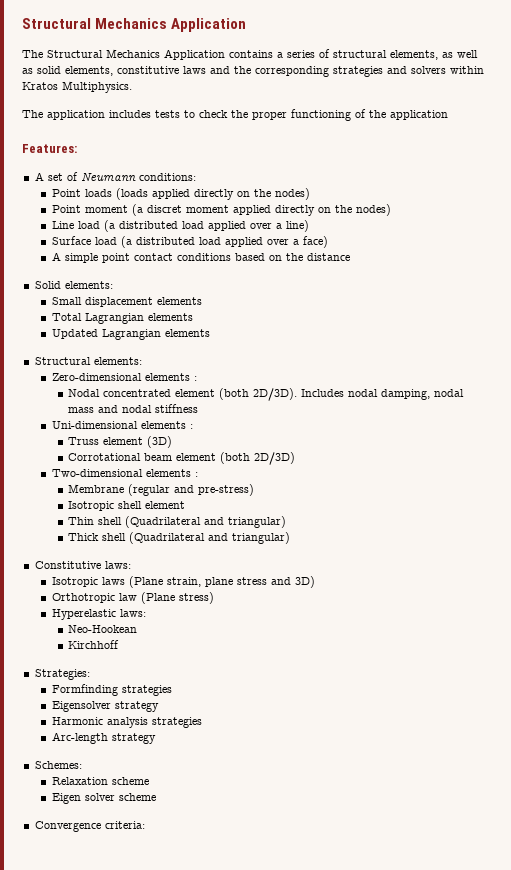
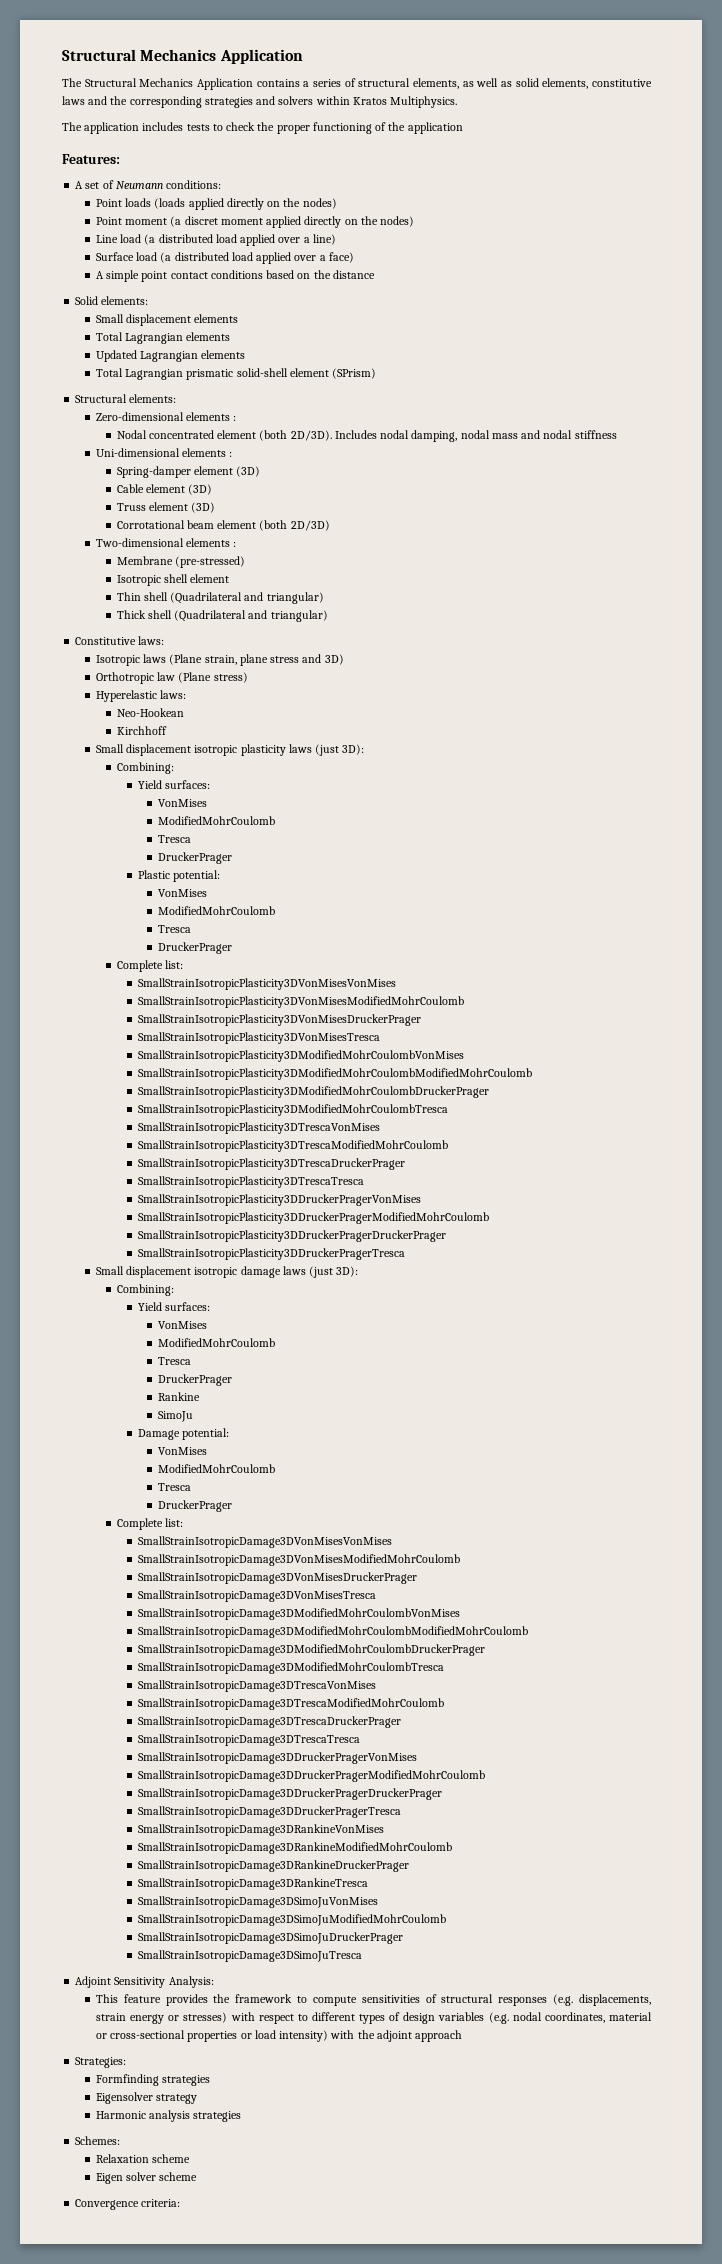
(210, 333) none -> [95,368,377,380] // Total Lagrangian prismatic solid-shell element (SPrism)
(193, 426) none -> [116,466,261,478] [116,484,213,495] // Spring-damper element (3D) // Cable element (3D)
[128,484,255,496] (regular and pre-stress) -> [174,556,245,568] (pre-stressed)
(120, 644) none -> [95,744,365,756] [116,762,174,774] [137,780,210,789] [158,799,208,807] [158,816,276,825] [158,835,192,843] [158,852,233,864] [137,870,220,882] [158,889,208,897] [158,906,276,915] [158,925,192,933] [158,942,233,954] [116,960,183,972] [137,978,396,990] [137,996,464,1008] [137,1014,421,1026] [137,1032,380,1044] [137,1050,464,1062] [137,1068,532,1080] [137,1086,489,1098] [137,1104,448,1116] [137,1122,380,1134] [137,1140,448,1152] [137,1158,405,1170] [137,1176,364,1188] [137,1194,421,1206] [137,1212,489,1224] [137,1230,446,1242] [137,1248,405,1260] [95,1266,359,1278] [116,1284,174,1296] [137,1302,210,1311] [158,1321,208,1329] [158,1338,276,1347] [158,1357,192,1365] [158,1374,233,1386] [158,1392,201,1401] [158,1411,194,1422] [137,1428,229,1440] [158,1447,208,1455] [158,1464,276,1473] [158,1483,192,1491] [158,1500,233,1512] [116,1518,183,1530] [137,1536,392,1548] [137,1554,460,1566] [137,1572,417,1584] [137,1590,376,1602] [137,1608,460,1620] [137,1626,528,1638] [137,1644,485,1656] [137,1662,444,1674] [137,1680,376,1692] [137,1698,444,1710] [137,1716,401,1728] [137,1734,360,1746] [137,1752,417,1764] [137,1770,485,1782] [137,1788,442,1800] [137,1806,401,1818] [137,1824,384,1836] [137,1842,452,1854] [137,1860,409,1872] [137,1878,368,1890] [137,1896,378,1908] [137,1914,446,1926] [137,1932,403,1944] [137,1950,362,1962] [75,1976,214,1988] [95,1994,651,2006] [95,2012,653,2024] [95,2030,463,2042] // Small displacement isotropic plasticity laws (just 3D): // Combining: // Yield surfaces: // VonMises // ModifiedMohrCoulomb // Tresca // DruckerPrager // Plastic potential: // VonMises // ModifiedMohrCoulomb // Tresca // DruckerPrager // Complete list: // SmallStrainIsotropicPlasticity3DVonMisesVonMises // SmallStrainIsotropicPlasticity3DVonMisesModifiedMohrCoulomb // SmallStrainIsotropicPlasticity3DVonMisesDruckerPrager // SmallStrainIsotropicPlasticity3DVonMisesTresca // SmallStrainIsotropicPlasticity3DModifiedMohrCoulombVonMises // SmallStrainIsotropicPlasticity3DModifiedMohrCoulombModifiedMohrCoulomb // SmallStrainIsotropicPlasticity3DModifiedMohrCoulombDruckerPrager // SmallStrainIsotropicPlasticity3DModifiedMohrCoulombTresca // SmallStrainIsotropicPlasticity3DTrescaVonMises // SmallStrainIsotropicPlasticity3DTrescaModifiedMohrCoulomb // SmallStrainIsotropicPlasticity3DTrescaDruckerPrager // SmallStrainIsotropicPlasticity3DTrescaTresca // SmallStrainIsotropicPlasticity3DDruckerPragerVonMises // SmallStrainIsotropicPlasticity3DDruckerPragerModifiedMohrCoulomb // SmallStrainIsotropicPlasticity3DDruckerPragerDruckerPrager // SmallStrainIsotropicPlasticity3DDruckerPragerTresca // Small displacement isotropic damage laws (just 3D): // Combining: // Yield surfaces: // VonMises // ModifiedMohrCoulomb // Tresca // DruckerPrager // Rankine // SimoJu // Damage potential: // VonMises // ModifiedMohrCoulomb // Tresca // DruckerPrager // Complete list: // SmallStrainIsotropicDamage3DVonMisesVonMises // SmallStrainIsotropicDamage3DVonMisesModifiedMohrCoulomb // SmallStrainIsotropicDamage3DVonMisesDruckerPrager // SmallStrainIsotropicDamage3DVonMisesTresca // SmallStrainIsotropicDamage3DModifiedMohrCoulombVonMises // SmallStrainIsotropicDamage3DModifiedMohrCoulombModifiedMohrCoulomb // SmallStrainIsotropicDamage3DModifiedMohrCoulombDruckerPrager // SmallStrainIsotropicDamage3DModifiedMohrCoulombTresca // SmallStrainIsotropicDamage3DTrescaVonMises // SmallStrainIsotropicDamage3DTrescaModifiedMohrCoulomb // SmallStrainIsotropicDamage3DTrescaDruckerPrager // SmallStrainIsotropicDamage3DTrescaTresca // SmallStrainIsotropicDamage3DDruckerPragerVonMises // SmallStrainIsotropicDamage3DDruckerPragerModifiedMohrCoulomb // SmallStrainIsotropicDamage3DDruckerPragerDruckerPrager // SmallStrainIsotropicDamage3DDruckerPragerTresca // SmallStrainIsotropicDamage3DRankineVonMises // SmallStrainIsotropicDamage3DRankineModifiedMohrCoulomb // SmallStrainIsotropicDamage3DRankineDruckerPrager // SmallStrainIsotropicDamage3DRankineTresca // SmallStrainIsotropicDamage3DSimoJuVonMises // SmallStrainIsotropicDamage3DSimoJuModifiedMohrCoulomb // SmallStrainIsotropicDamage3DSimoJuDruckerPrager // SmallStrainIsotropicDamage3DSimoJuTresca // Adjoint Sensitivity Analysis: // This feature provides the framework to compute sensitivities of structural responses (e.g. displacements, strain energy or stresses) with respect to different types of design variables (e.g. nodal coordinates, material or cross-sectional properties or load intensity) with the adjoint approach
[51,732,156,744] // Arc-length strategy -> (242, 2116) none

